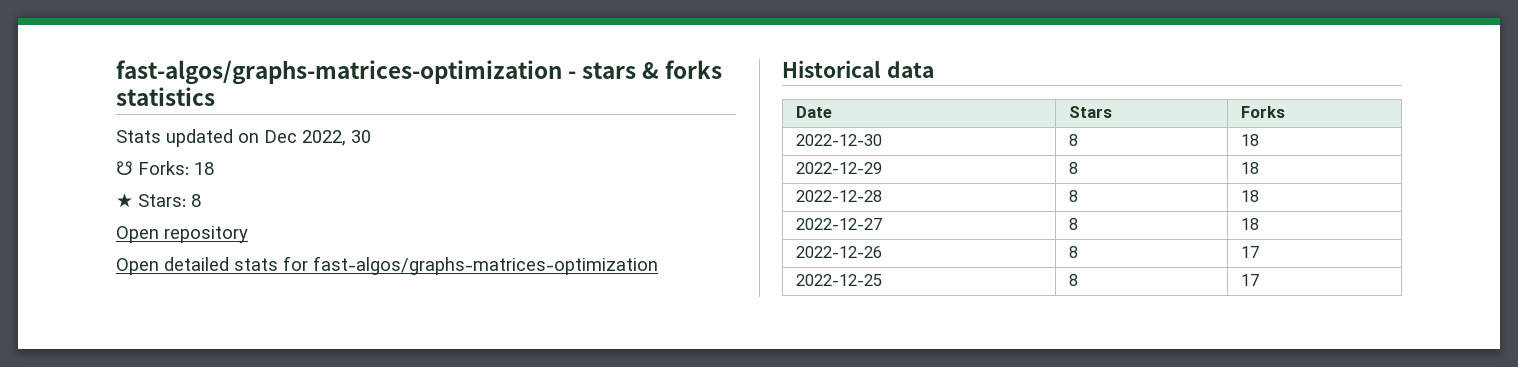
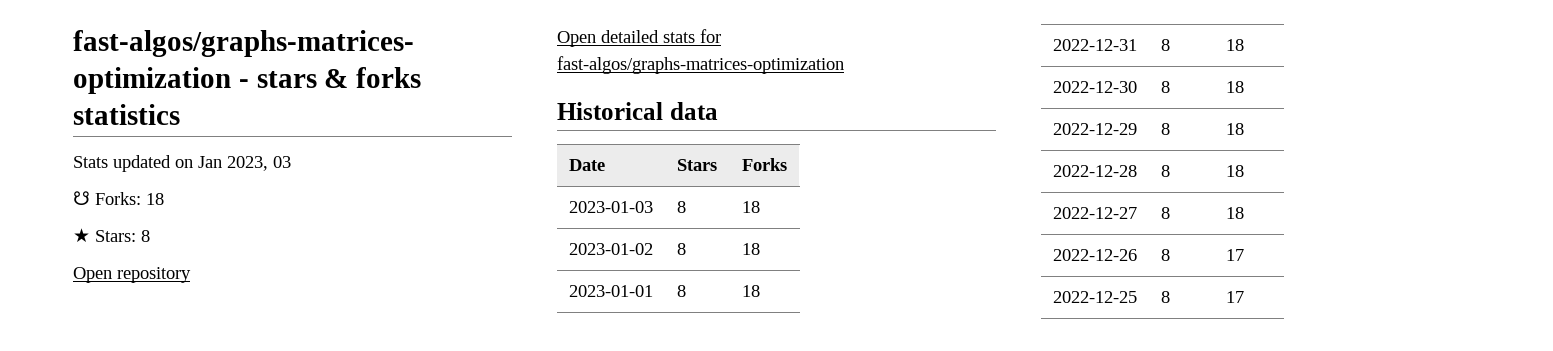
[264,130,371,146] Dec 2022, 30 -> [198,156,291,171] Jan 2023, 03
(1286, 112) none -> [568,201,653,213] [676,201,686,213] [741,201,760,213] [568,243,653,255] [676,243,686,255] [741,243,760,255] [568,285,653,297] [676,285,686,297] [741,285,760,297] [1052,39,1137,51] [1160,39,1170,51] [1225,39,1244,51] // 2023-01-03 | 8 | 18 // 2023-01-02 | 8 | 18 // 2023-01-01 | 8 | 18 // 2022-12-31 | 8 | 18

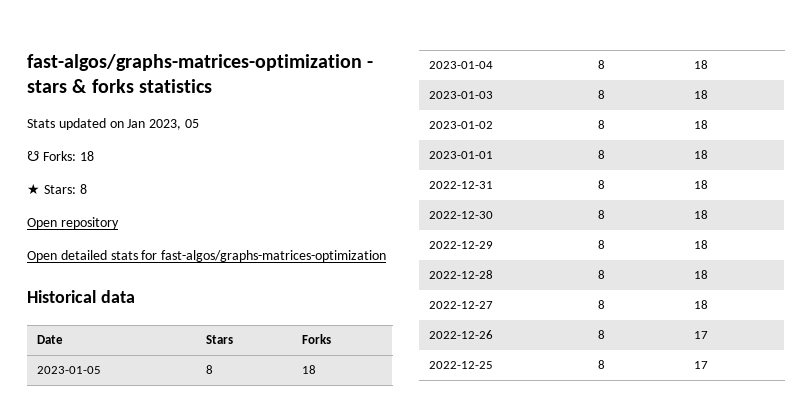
[273,156,291,168] 03 -> [184,119,199,128] 05
(787, 164) none -> [37,366,102,374] [206,365,214,374] [302,365,317,374] [429,61,494,69] [598,60,606,69] [694,60,709,69] // 2023-01-05 | 8 | 18 // 2023-01-04 | 8 | 18

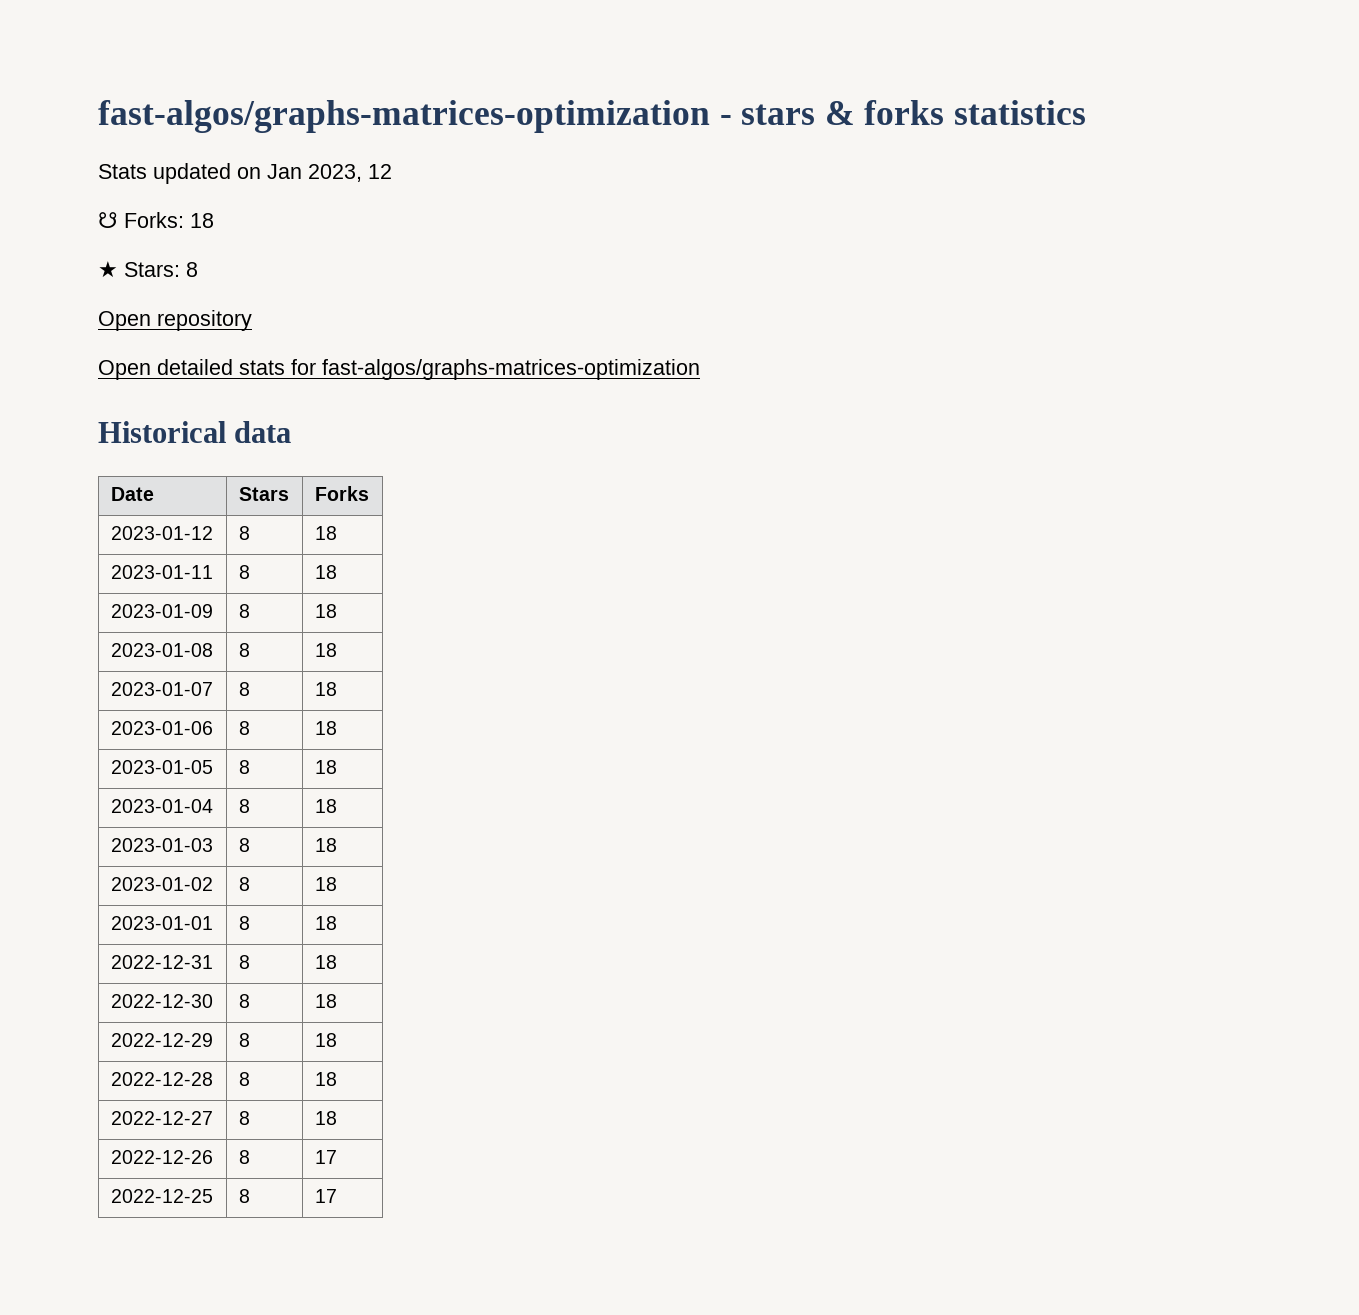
[184,119,199,128] 05 -> [368,164,392,179] 12
(332, 339) none -> [110,526,213,540] [238,526,250,540] [314,526,337,540] [110,565,213,579] [238,565,250,579] [314,565,337,579] [110,604,213,618] [238,604,250,618] [314,604,337,618] [110,643,213,657] [238,643,250,657] [314,643,337,657] [110,682,213,696] [238,682,250,696] [314,682,337,696] [110,721,213,735] [238,721,250,735] [314,721,337,735] // 2023-01-12 | 8 | 18 // 2023-01-11 | 8 | 18 // 2023-01-09 | 8 | 18 // 2023-01-08 | 8 | 18 // 2023-01-07 | 8 | 18 // 2023-01-06 | 8 | 18

